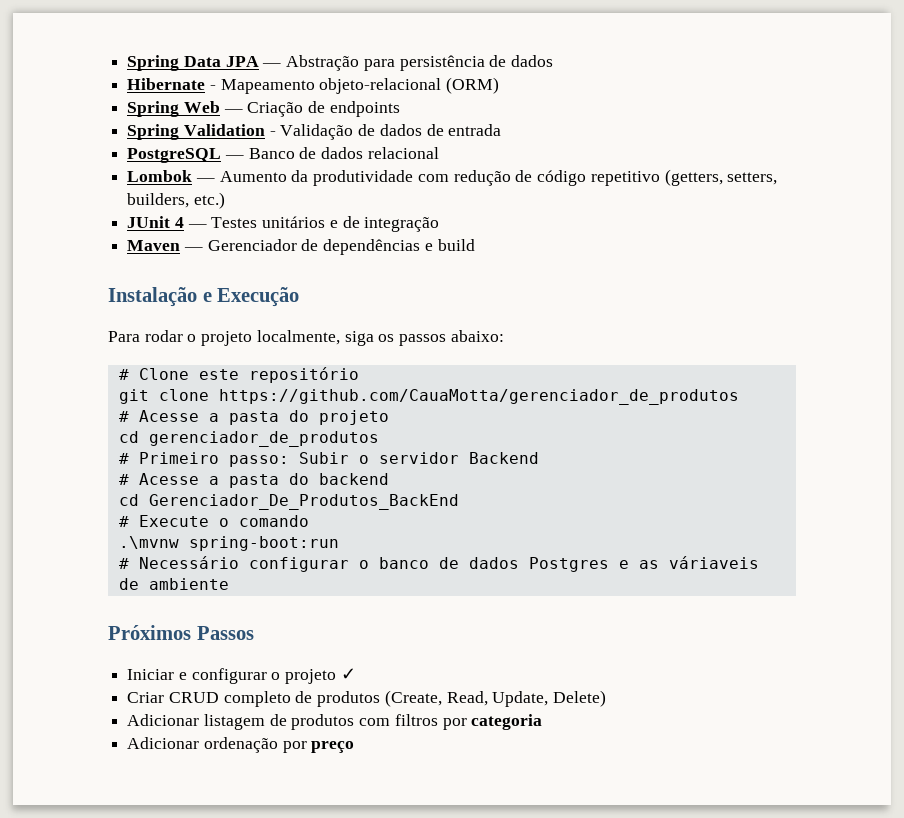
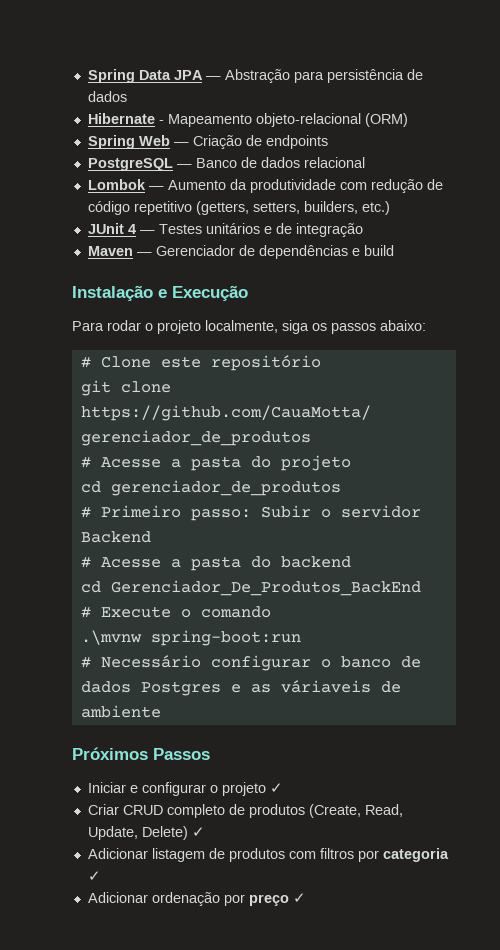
[127,124,502,140] // Spring Validation - Validação de dados de entrada -> (328, 142) none
(607, 698) none -> [191,827,205,837] ✓
(543, 722) none -> [87,871,101,881] ✓
(355, 747) none -> [292,893,306,903] ✓

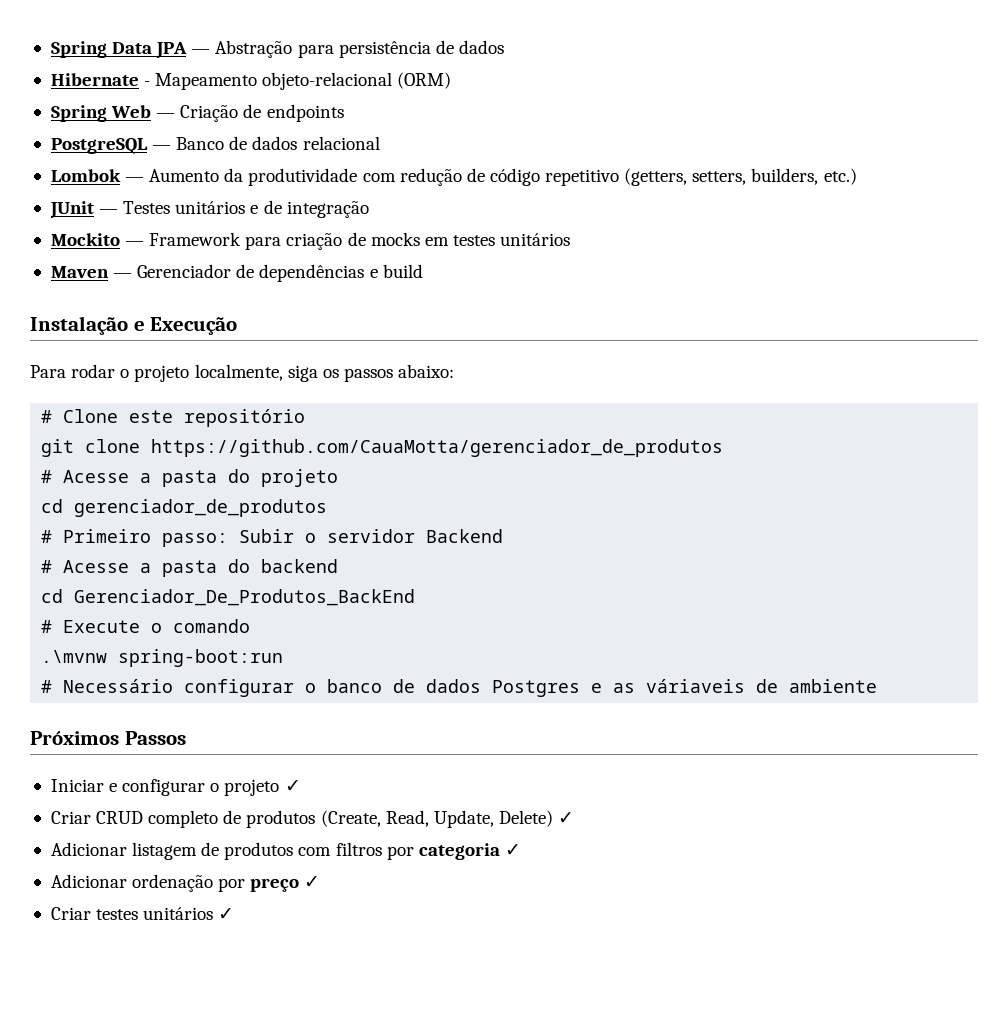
[127,224,136,234] 4 -> (94, 210) none
(363, 230) none -> [50,232,571,250] // Mockito — Framework para criação de mocks em testes unitários
(306, 898) none -> [50,907,235,920] // Criar testes unitários ✓

